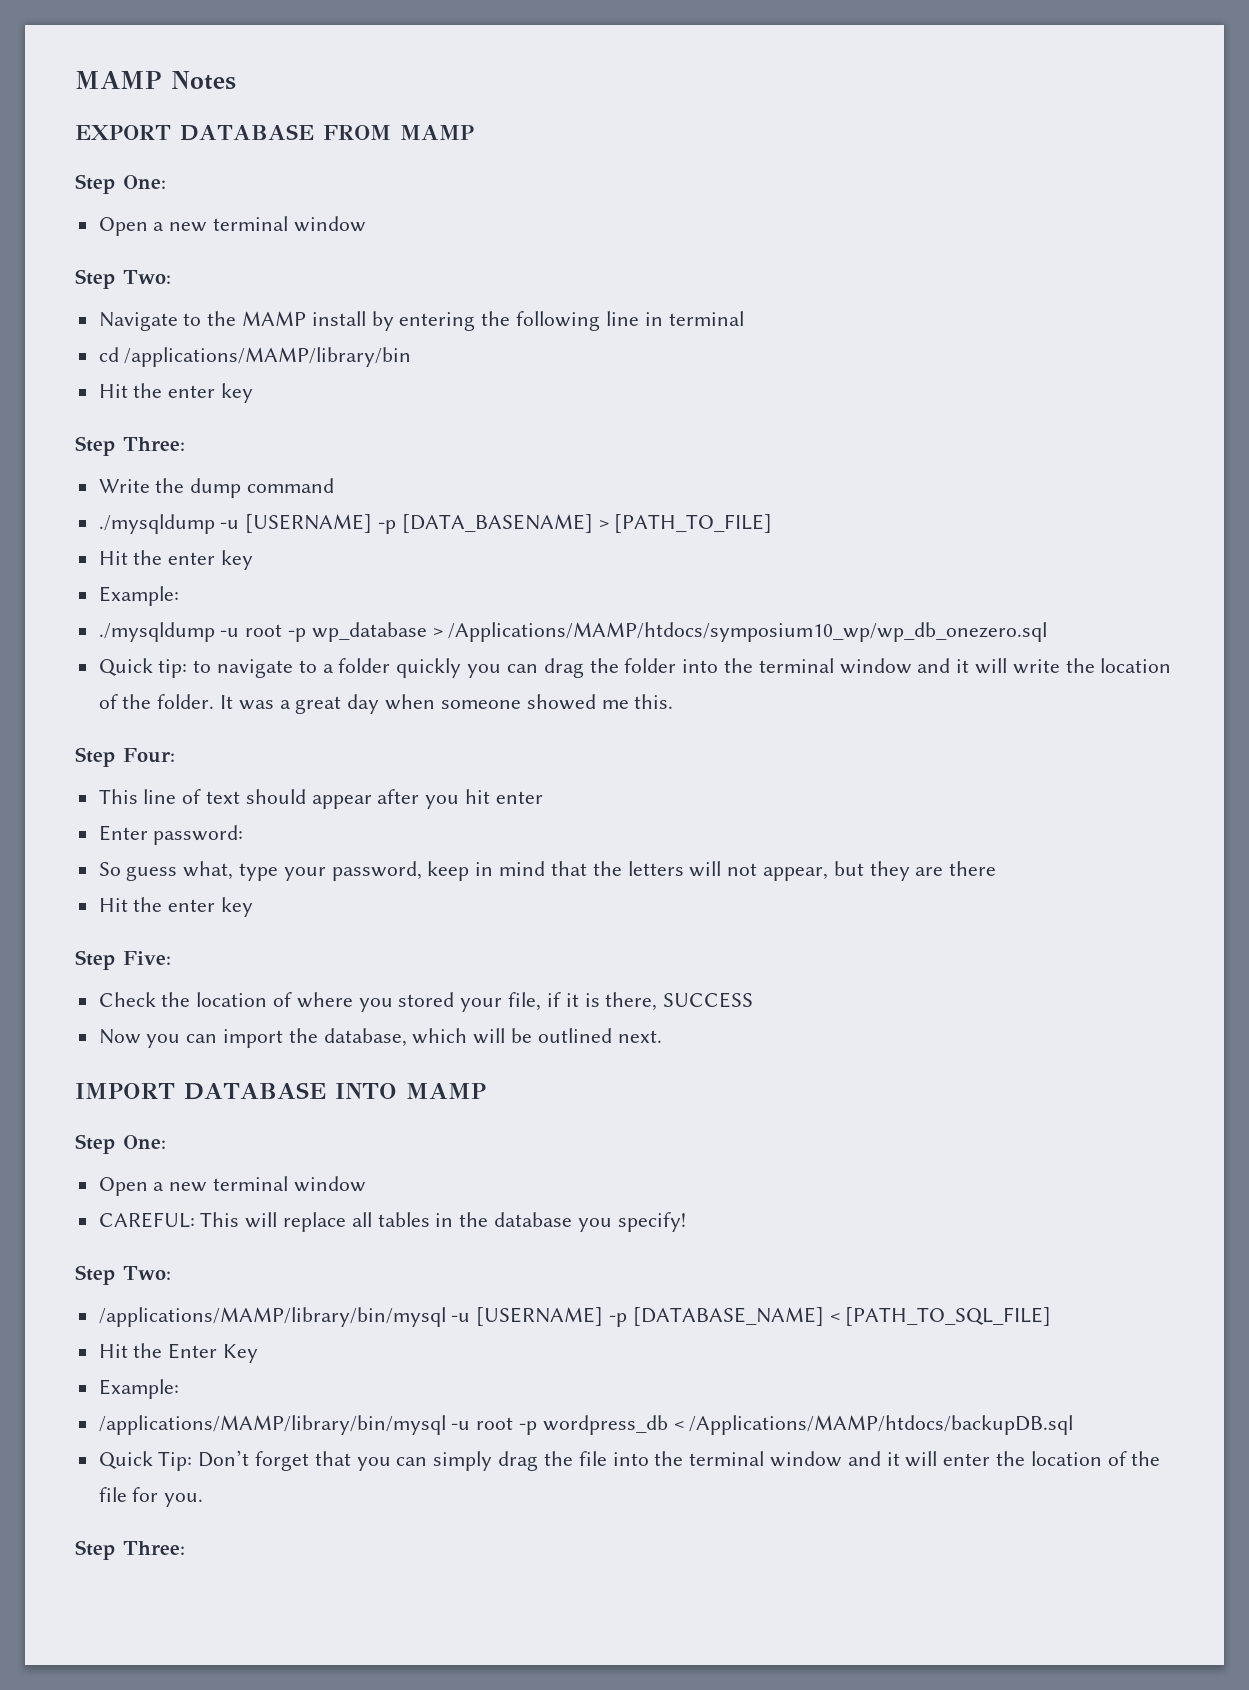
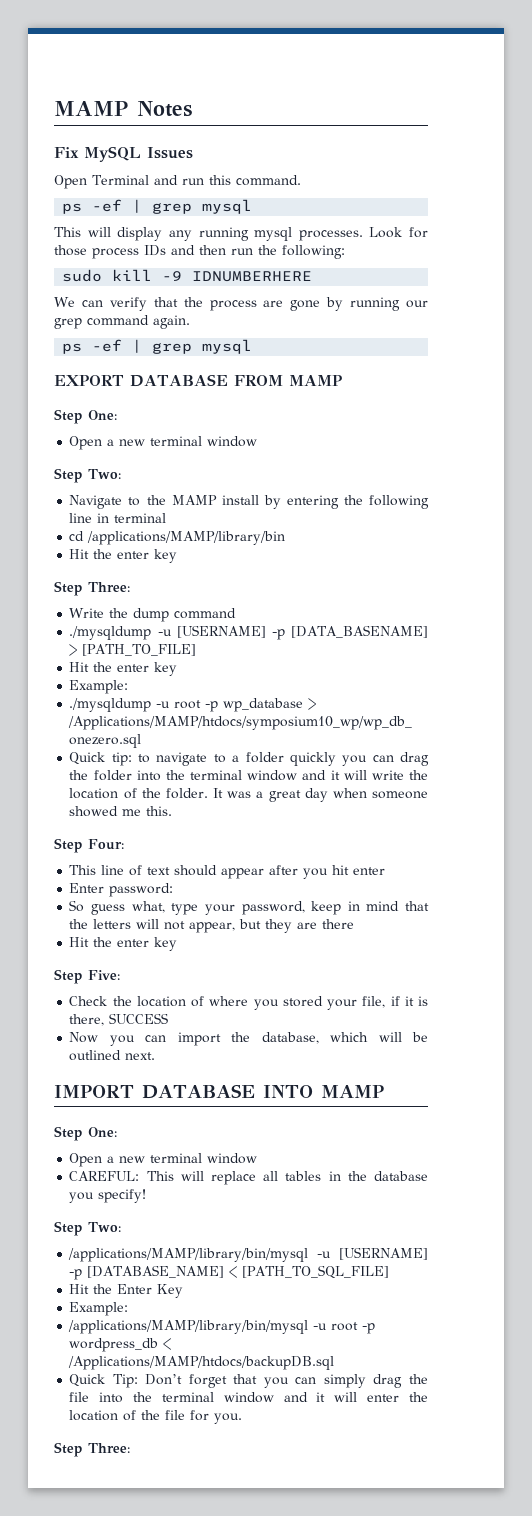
(236, 80) none -> [54,146,193,162] [54,175,301,189] [62,199,253,214] [54,227,428,241] [54,245,345,259] [62,269,313,282] [54,297,428,311] [54,315,190,329] [62,339,253,354] // Fix MySQL Issues // Open Terminal and run this command. // ps -ef | grep mysql // This will display any running mysql processes. Look for those process IDs and then run the following: // sudo kill -9 IDNUMBERHERE // We can verify that the process are gone by running our grep command again. // ps -ef | grep mysql

